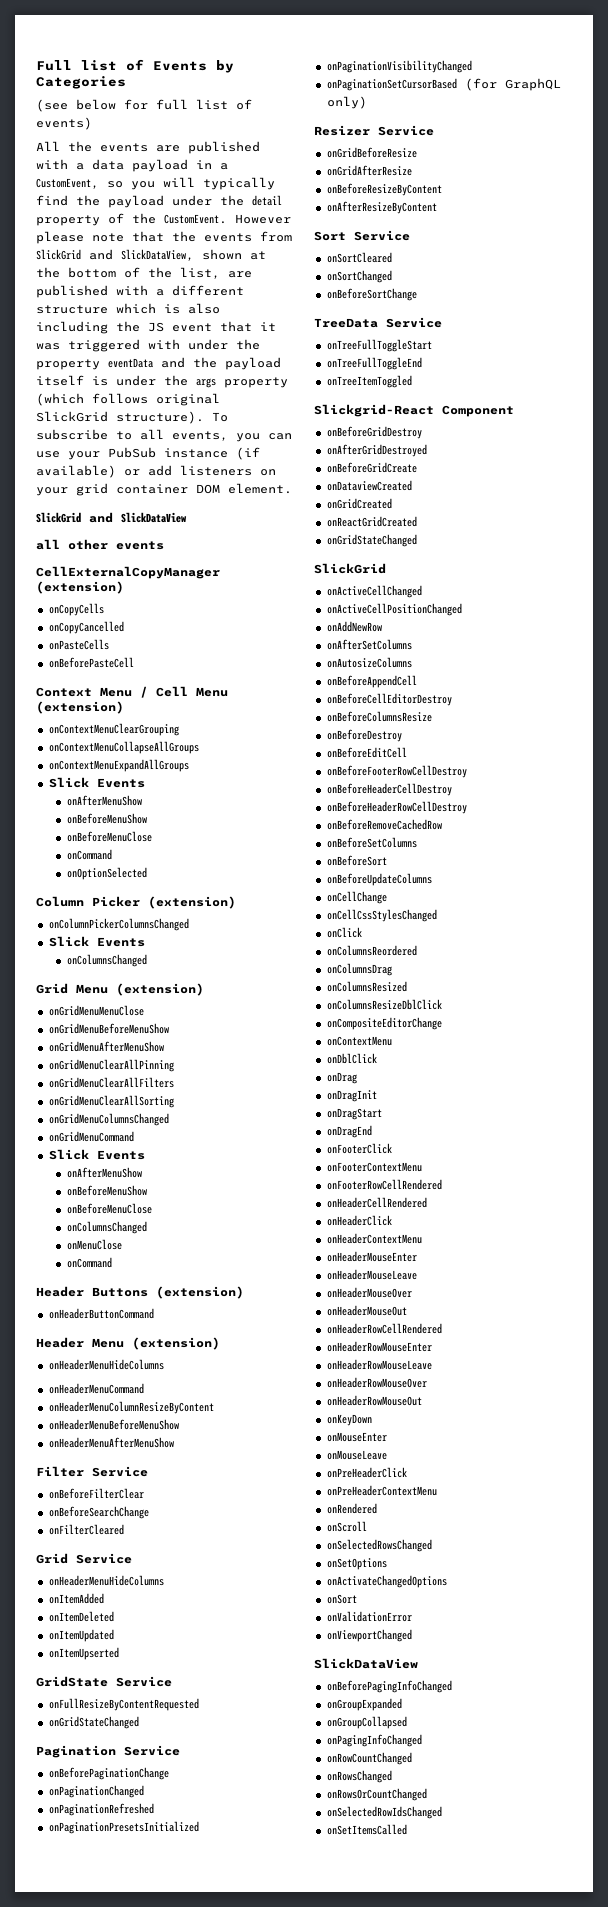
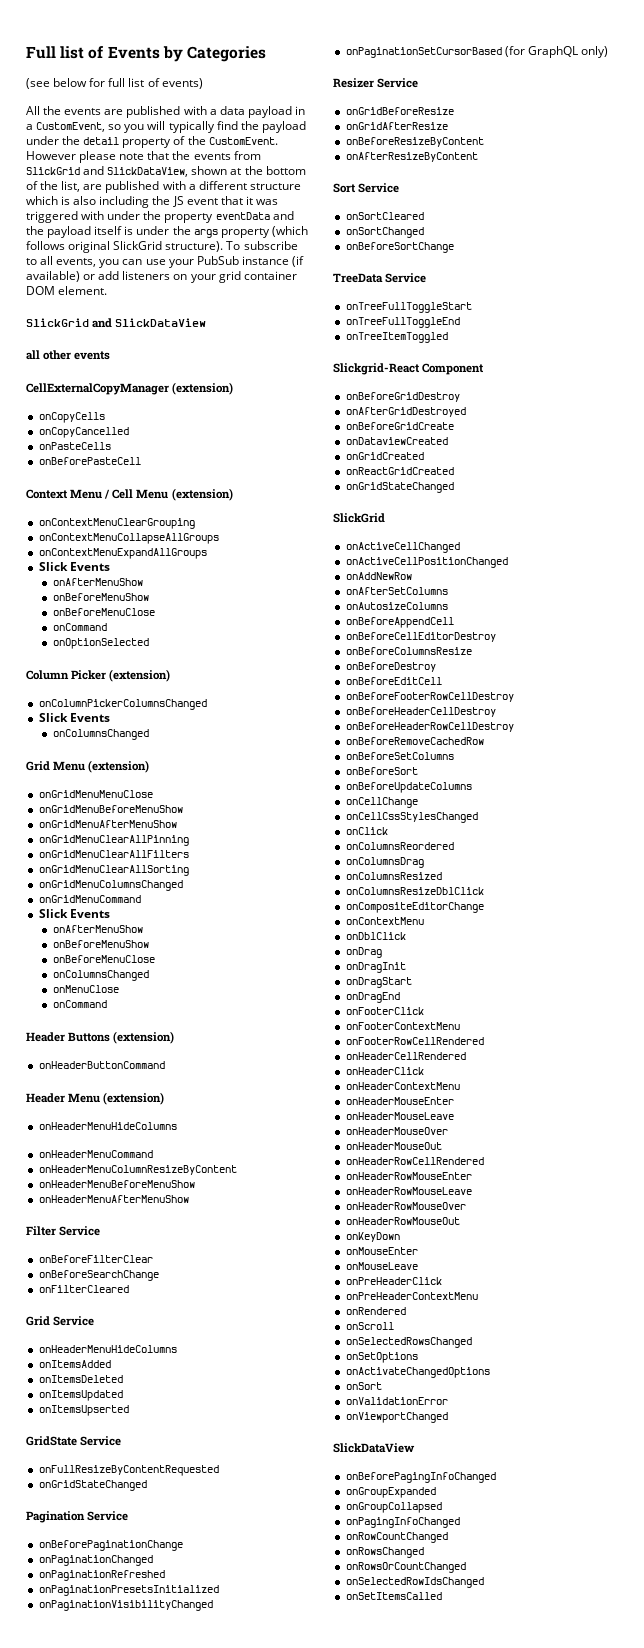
[48,1593,104,1604] [48,1611,114,1622] [48,1629,114,1642] [48,1647,119,1660] onItemAdded // onItemDeleted // onItemUpdated // onItemUpserted -> [38,1360,111,1368] [38,1375,123,1383] [38,1390,123,1401] [38,1405,129,1416] onItemsAdded // onItemsDeleted // onItemsUpdated // onItemsUpserted

